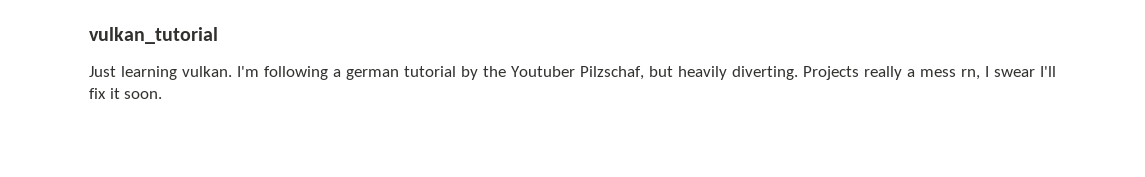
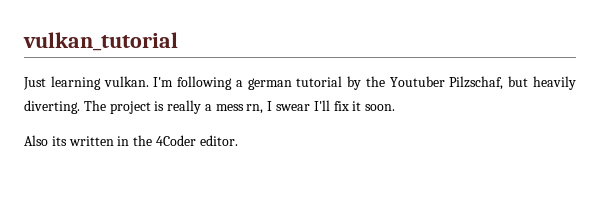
[803,66,859,80] Projects -> [83,100,165,114] The project is
(163, 95) none -> [24,135,238,146] // Also its written in the 4Coder editor.

